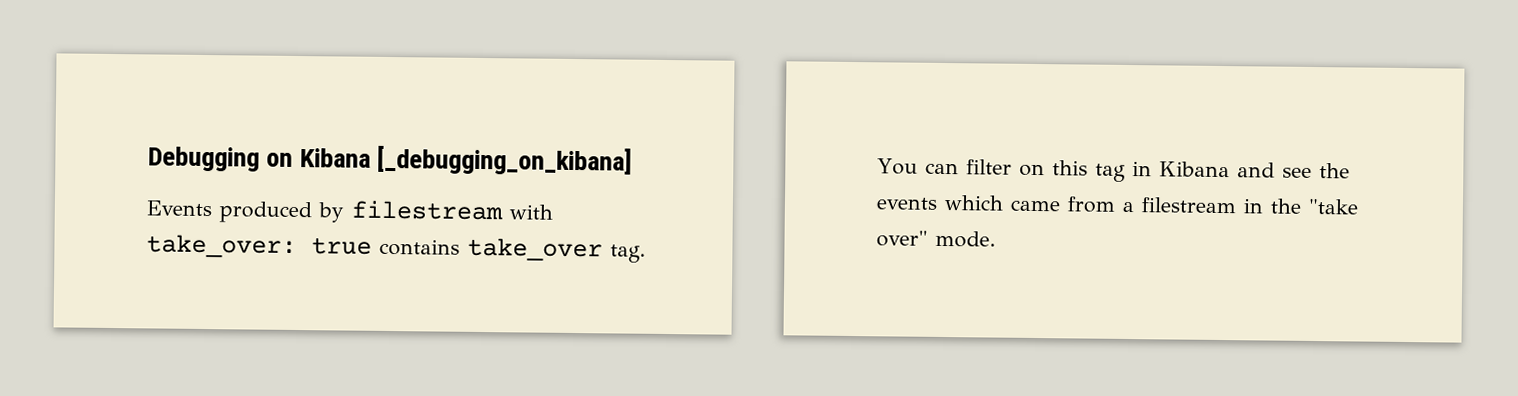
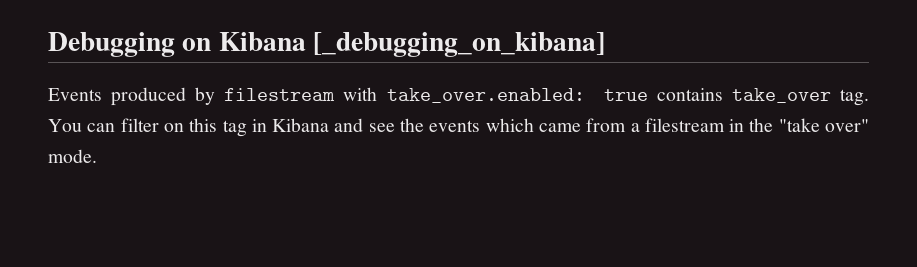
[146,234,297,258] take_over: -> [386,88,585,103] take_over.enabled:

